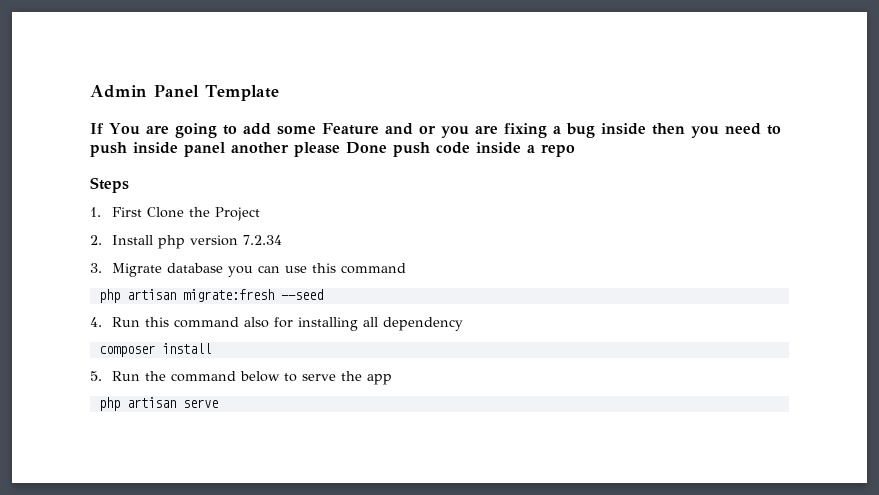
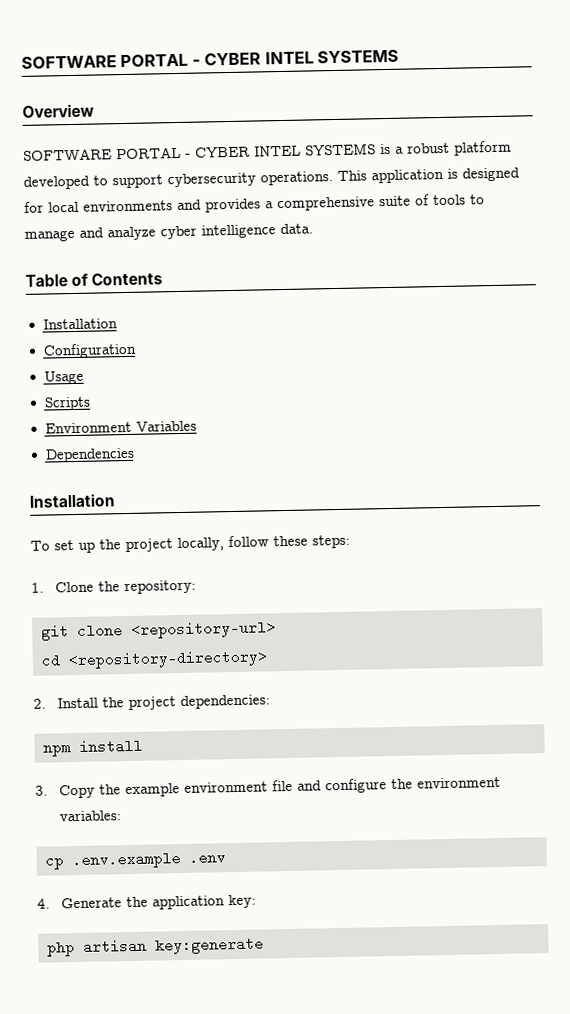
[90,85,279,101] [90,123,781,138] [90,142,575,157] [90,177,129,193] Admin Panel Template // If You are going to add some Feature and or you are fixing a bug inside then you need to push inside panel another please Done push code inside a repo // Steps -> [21,49,400,69] [22,103,94,118] [23,140,512,161] [23,167,520,190] [24,194,485,213] [24,223,313,242] [25,272,164,287] [42,318,118,330] [42,342,137,359] [43,370,84,385] [43,396,91,411] [44,420,197,434] [44,447,135,463] [29,493,115,508] [30,534,350,553] SOFTWARE PORTAL - CYBER INTEL SYSTEMS // Overview // SOFTWARE PORTAL - CYBER INTEL SYSTEMS is a robust platform developed to support cybersecurity operations. This application is designed for local environments and provides a comprehensive suite of tools to manage and analyze cyber intelligence data. // Table of Contents // Installation // Configuration // Usage // Scripts // Environment Variables // Dependencies // Installation // To set up the project locally, follow these steps:
[112,207,143,217] First -> (44, 587) none
[215,207,261,221] [90,235,283,249] [90,263,407,277] [98,289,323,303] [90,317,464,331] [98,343,211,357] [90,371,393,385] [98,397,218,411] Project // 2. Install php version 7.2.34 // 3. Migrate database you can use this command // php artisan migrate:fresh --seed // 4. Run this command also for installing all dependency // composer install // 5. Run the command below to serve the app // php artisan serve -> [124,579,197,595] [41,620,276,641] [41,649,268,670] [33,694,271,711] [43,738,143,757] [35,776,502,799] [59,810,122,822] [45,850,226,870] [37,894,257,910] [47,936,264,957] repository: // git clone <repository-url> // cd <repository-directory> // 2. Install the project dependencies: // npm install // 3. Copy the example environment file and configure the environment variables: // cp .env.example .env // 4. Generate the application key: // php artisan key:generate

